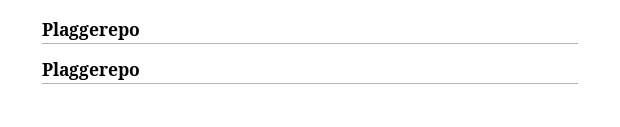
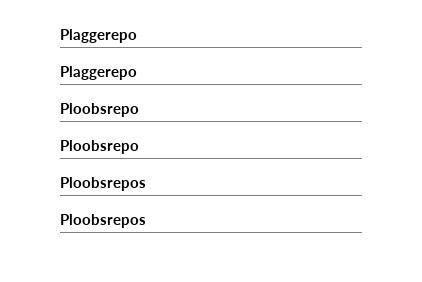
(140, 71) none -> [60,103,139,117] [60,140,139,154] [60,177,146,191] [60,214,146,228] // Ploobsrepo // Ploobsrepo // Ploobsrepos // Ploobsrepos

